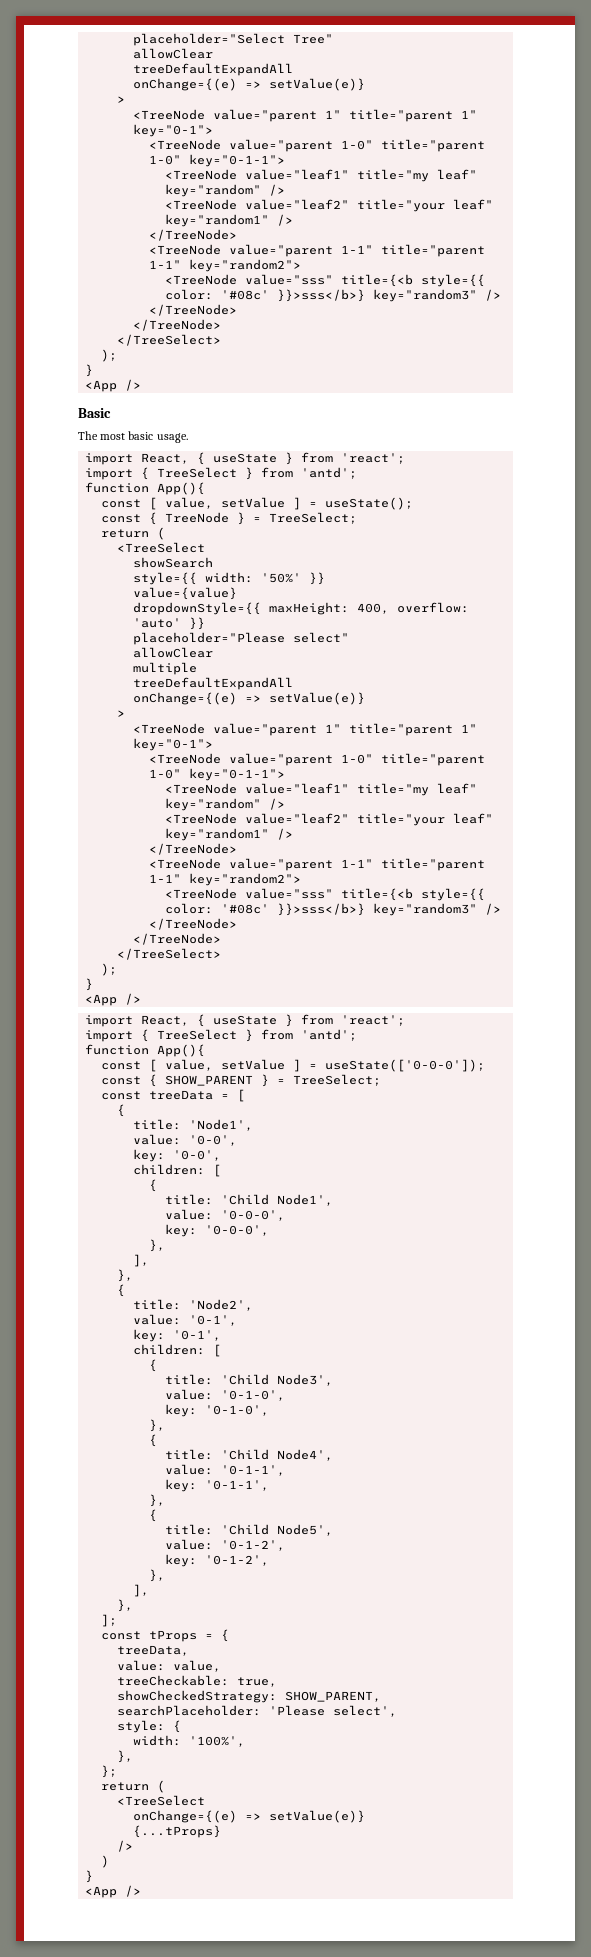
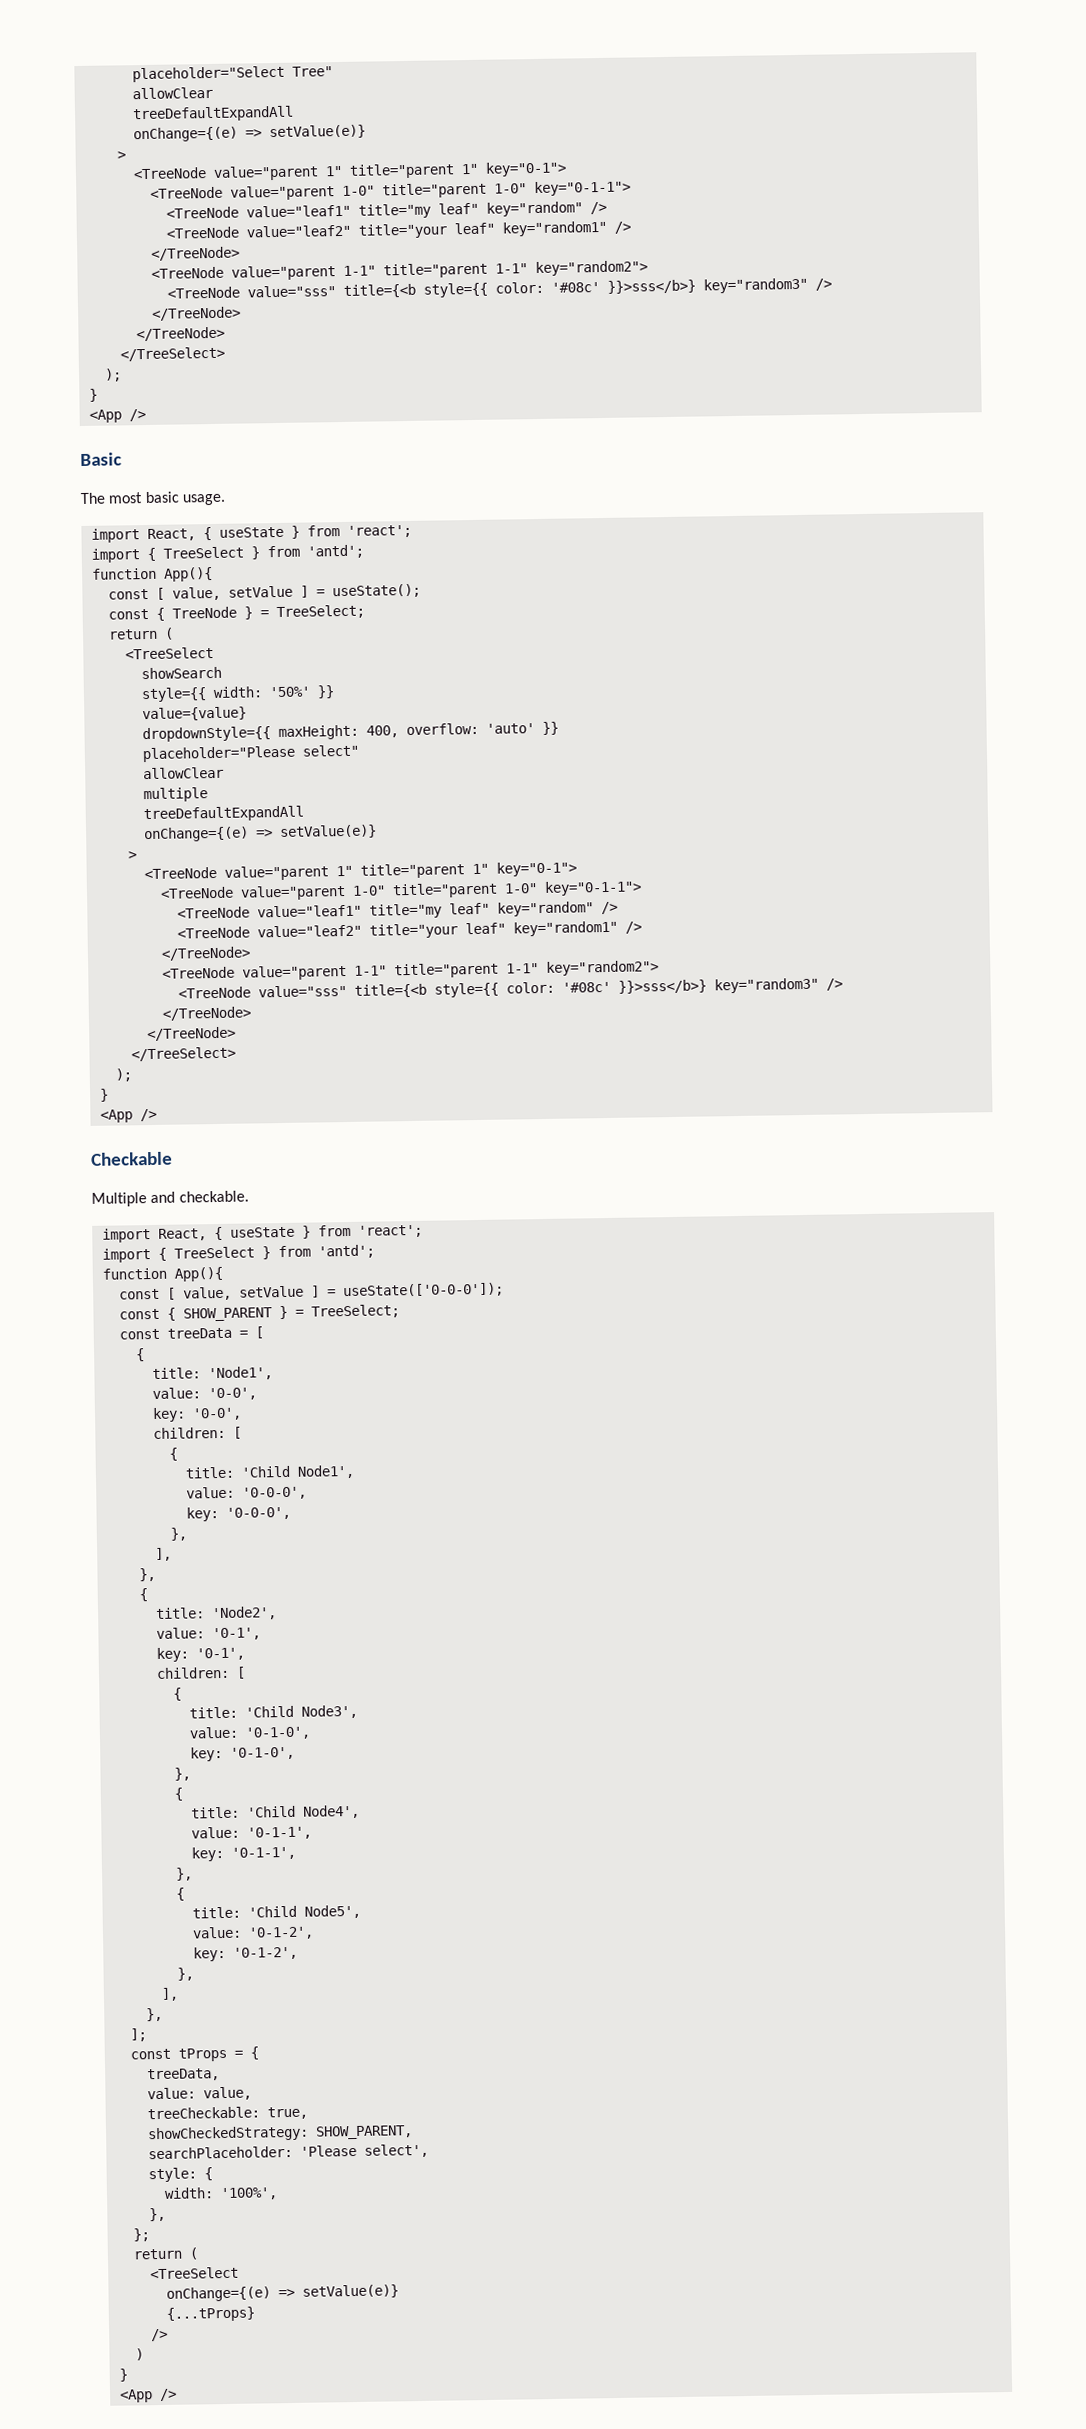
(142, 999) none -> [91,1151,173,1166] [91,1190,249,1207] // Checkable // Multiple and checkable.

